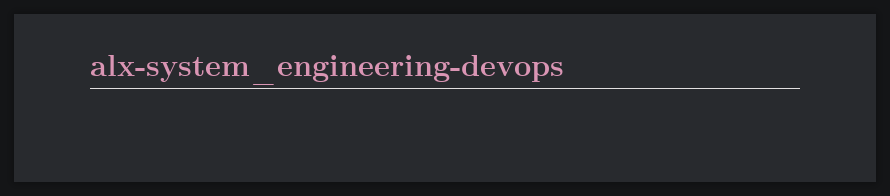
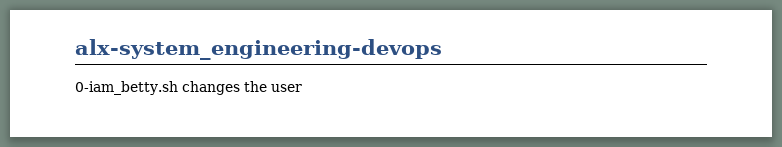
(564, 70) none -> [75,81,302,95] // 0-iam_betty.sh changes the user

